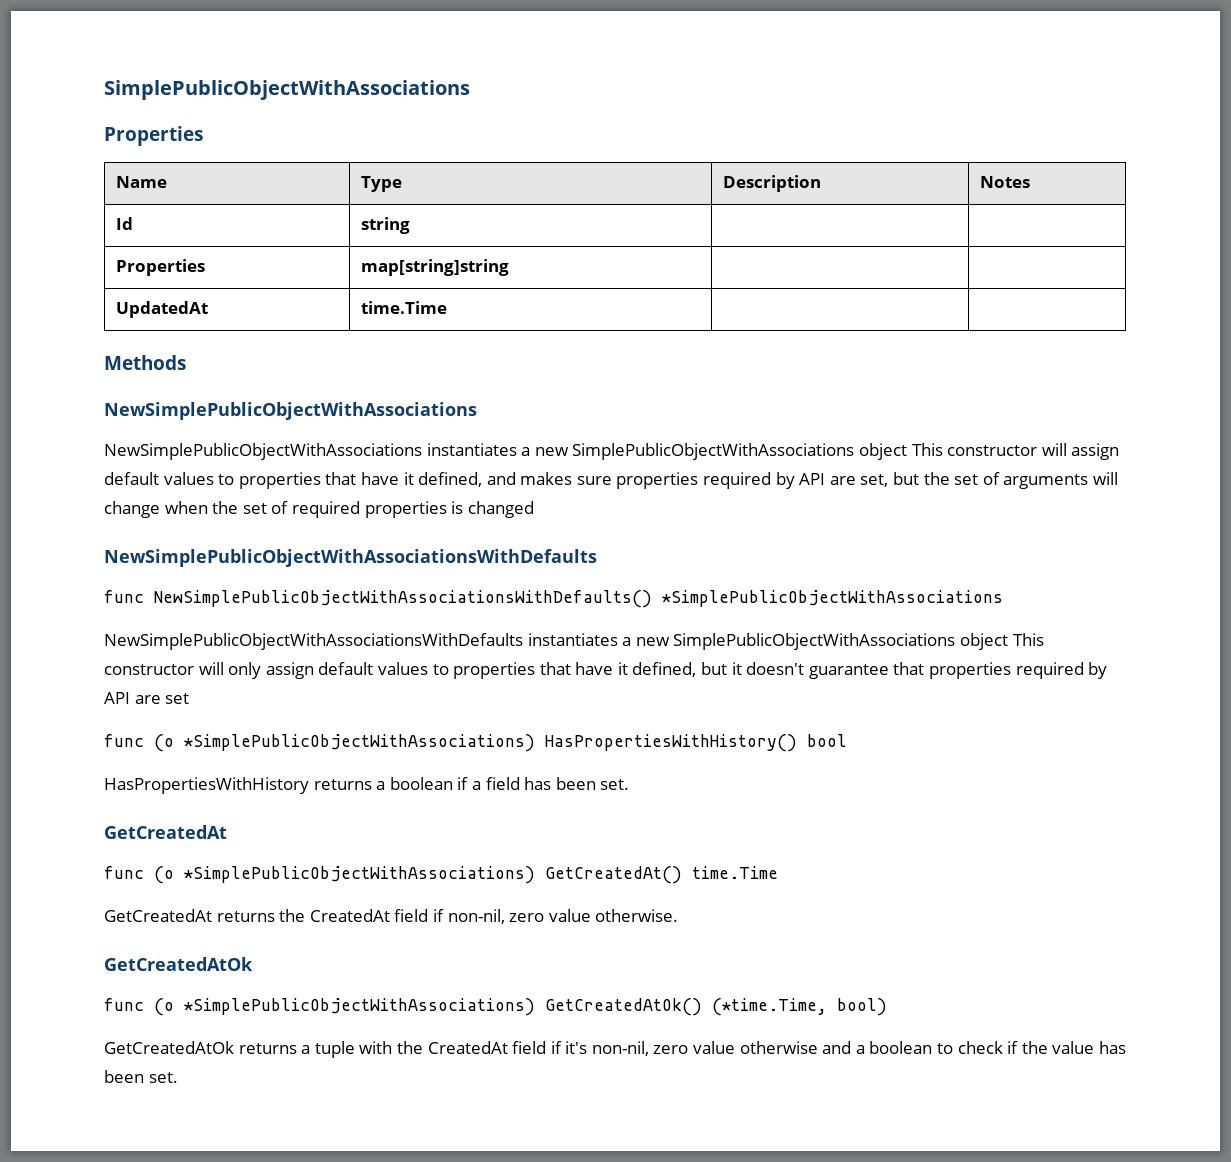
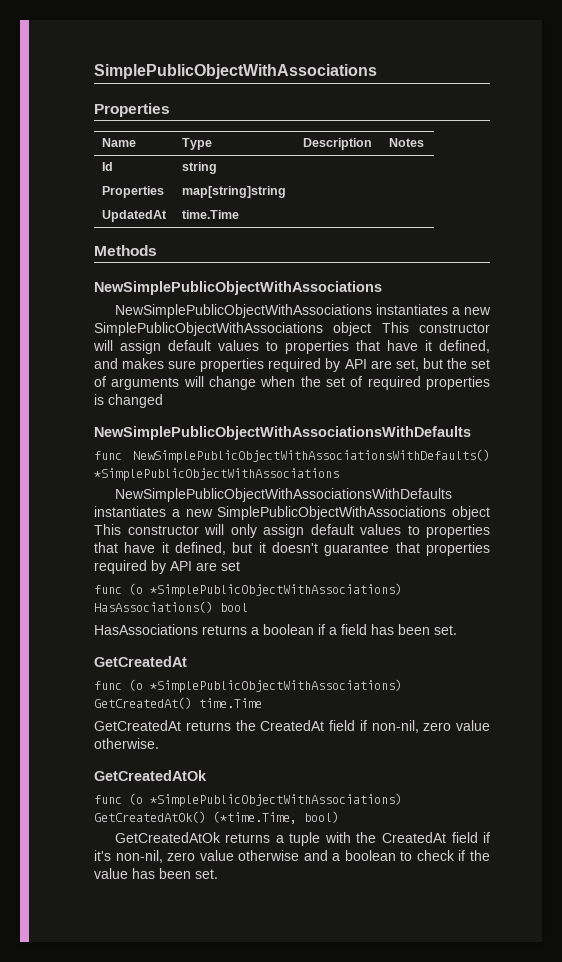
[545,734,797,752] HasPropertiesWithHistory() -> [94,601,213,613] HasAssociations()
[104,777,309,794] HasPropertiesWithHistory -> [94,624,198,635] HasAssociations

